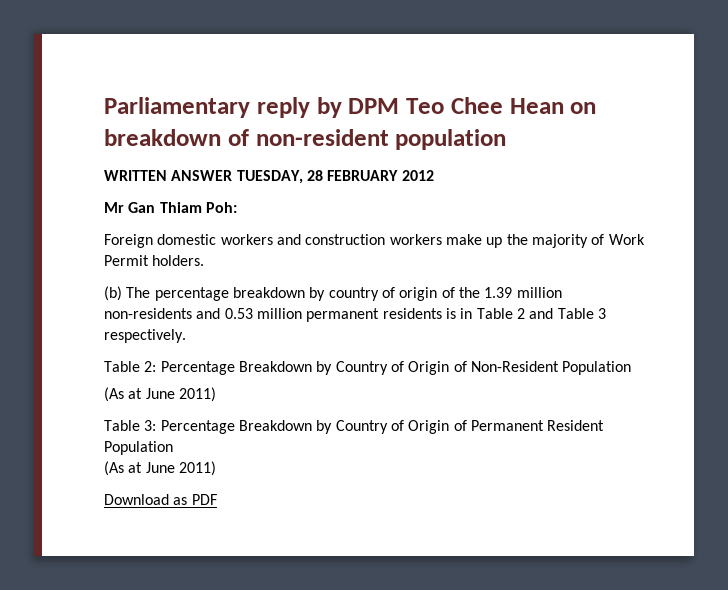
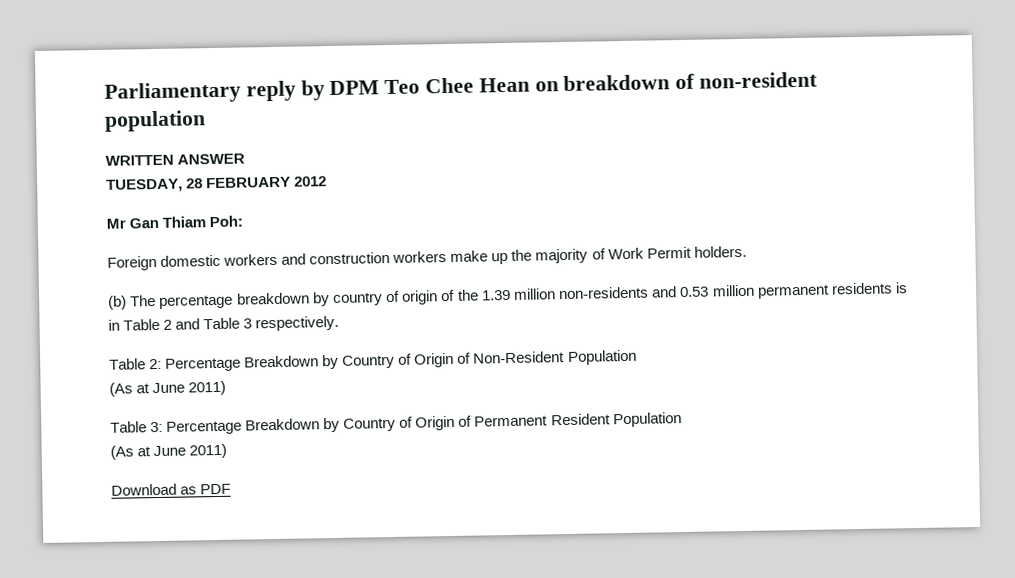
(233, 175) none -> (246, 159) //

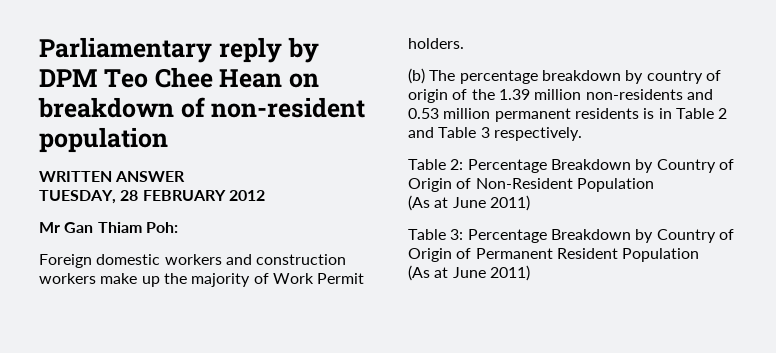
[111,483,232,496] // Download as PDF -> (530, 273) none

